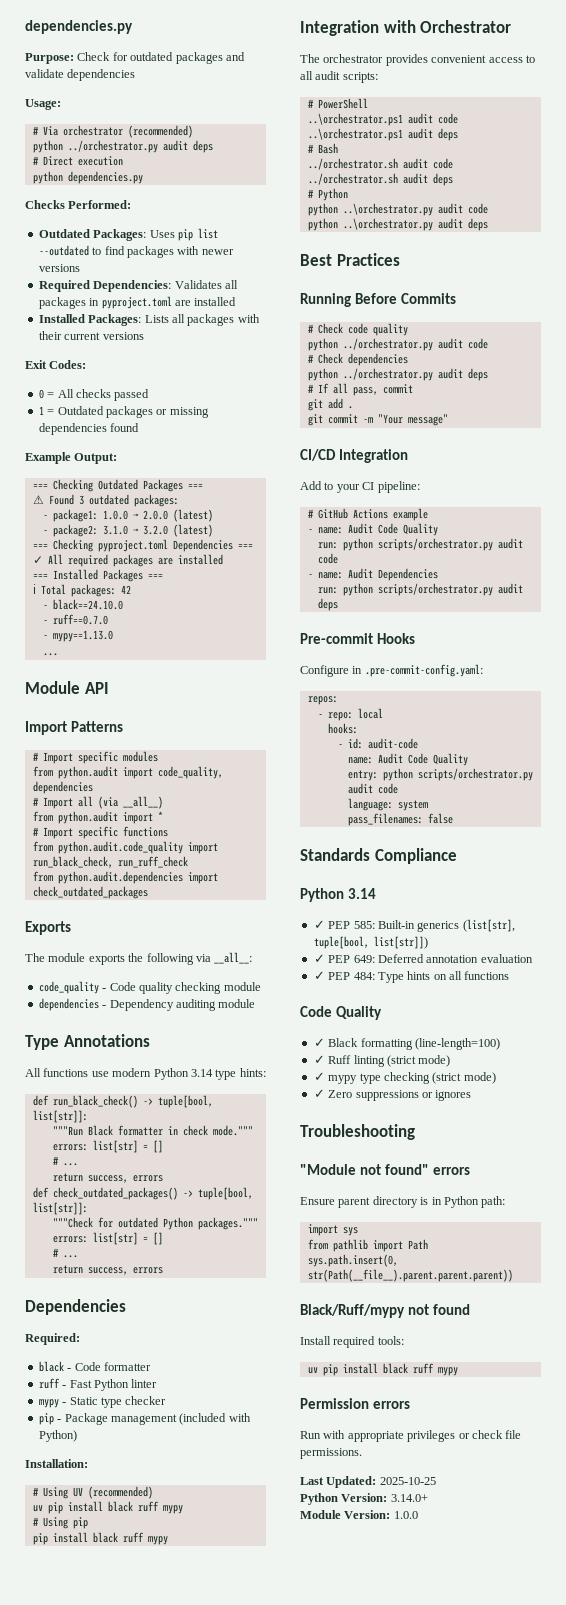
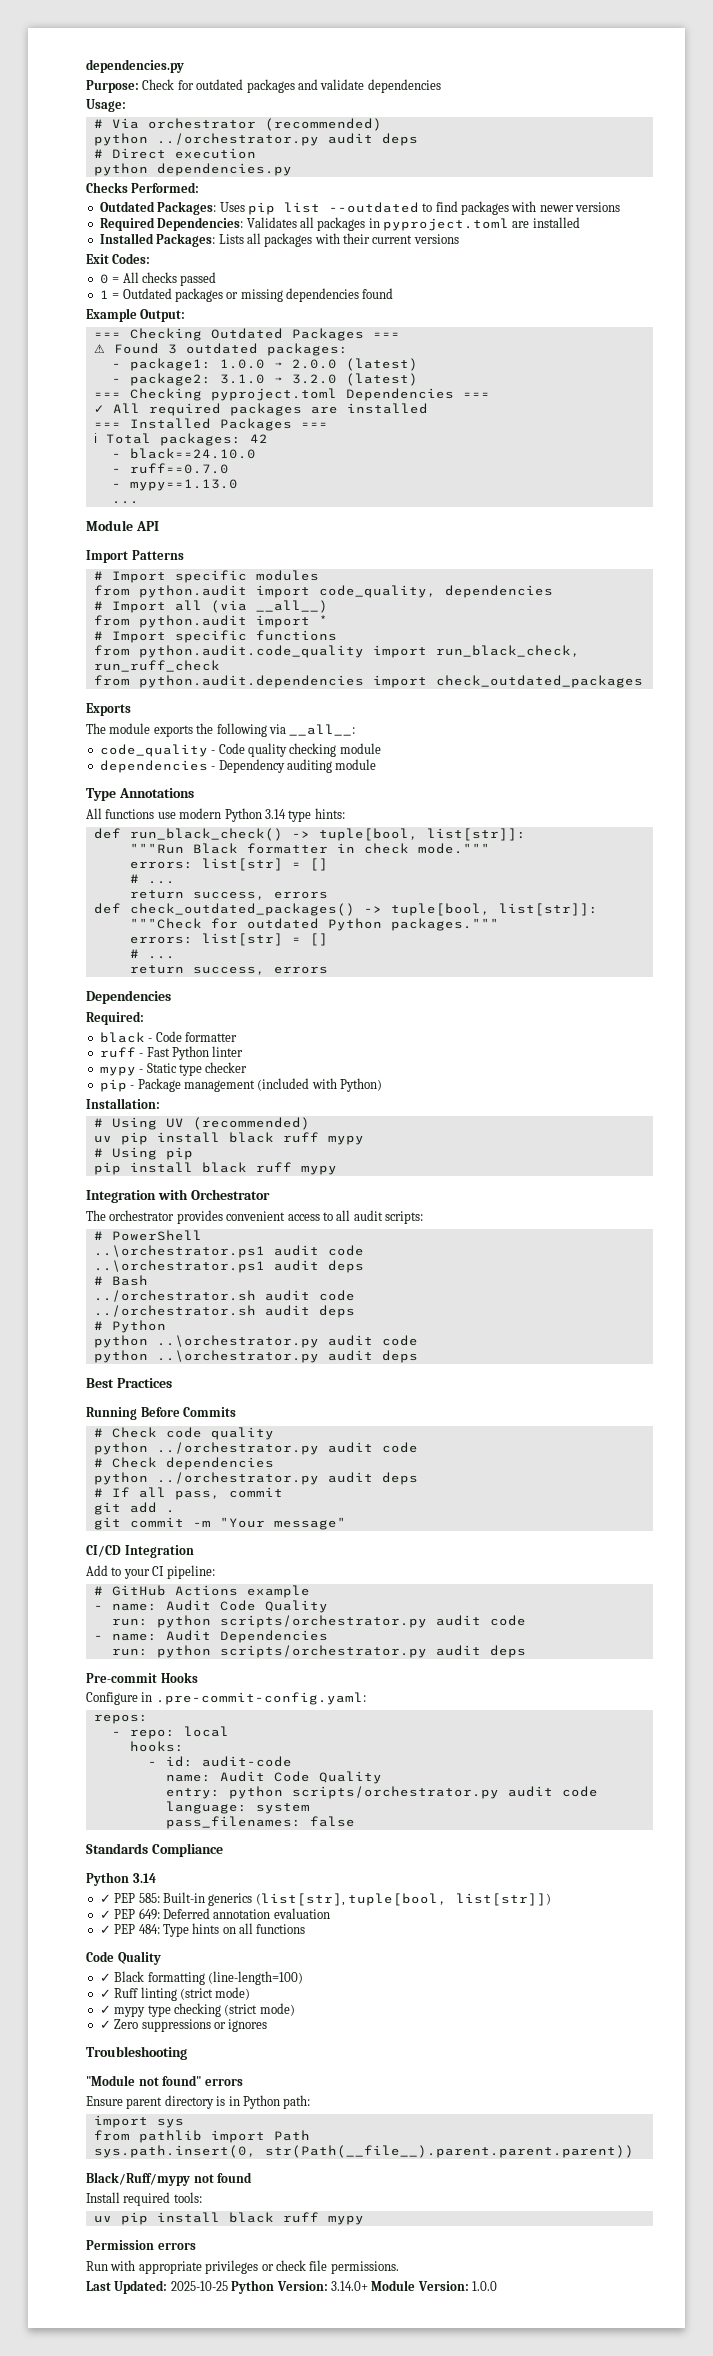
(436, 1481) // -> (228, 2286) none
(428, 1498) // -> (368, 2286) none

